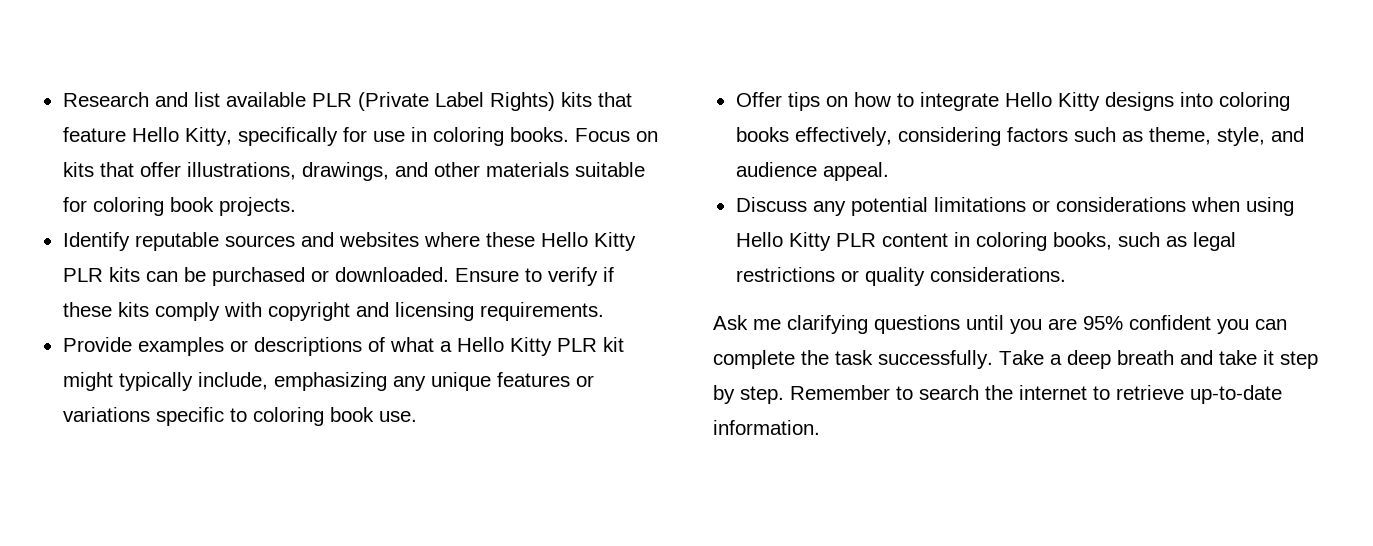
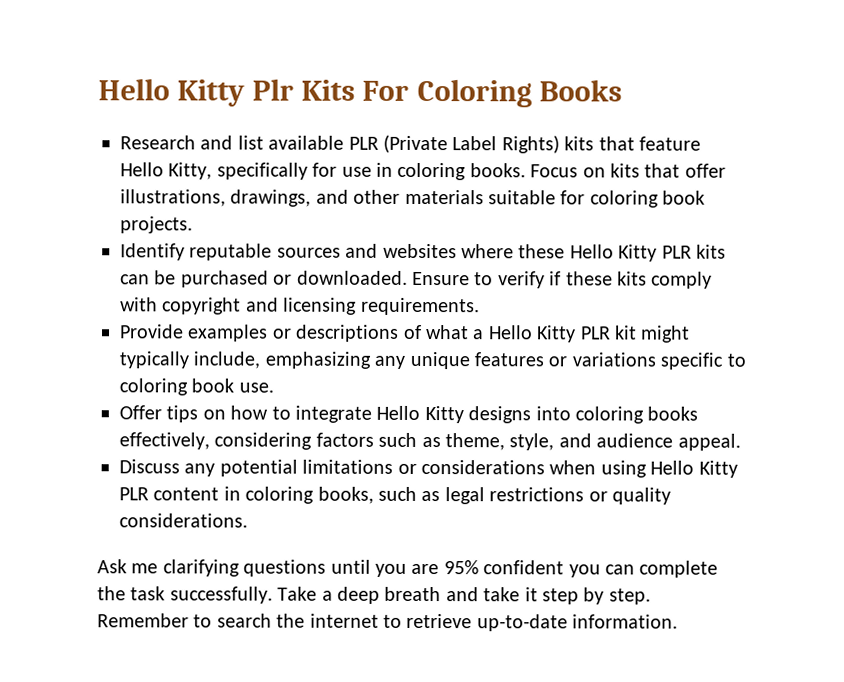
(62, 99) none -> [98,78,622,108] Hello Kitty Plr Kits For Coloring Books //

